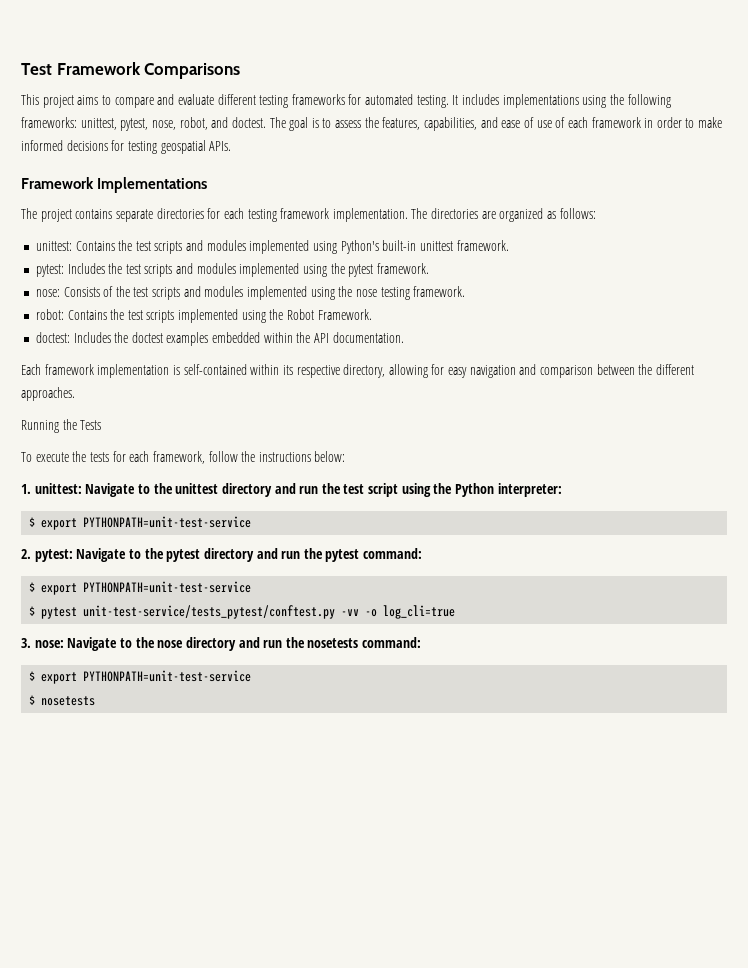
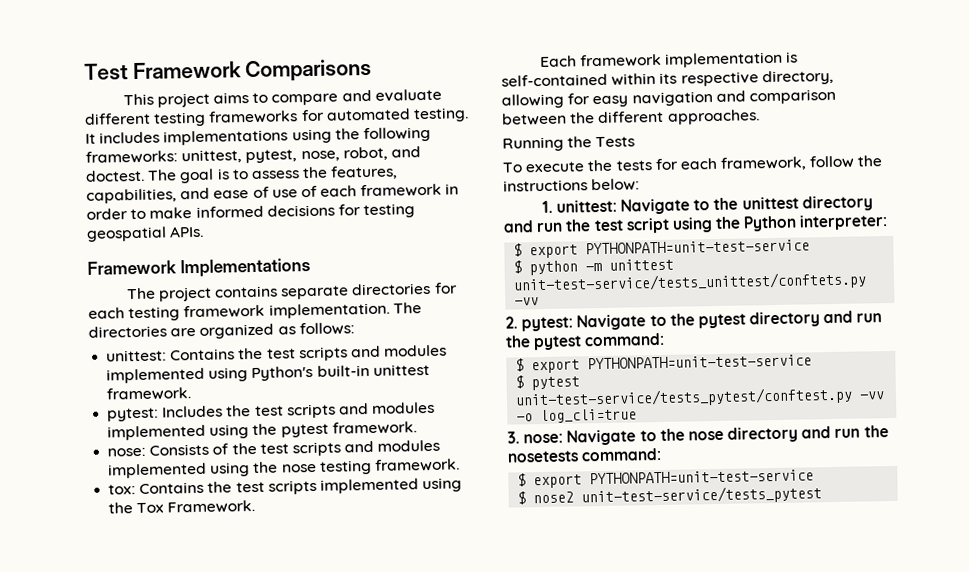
[35,309,64,320] robot: -> [108,484,137,495] tox:
[287,309,315,320] Robot -> [136,502,165,514] Tox
[35,332,404,346] // doctest: Includes the doctest examples embedded within the API documentation. -> (256, 506) none
(252, 522) none -> [513,258,675,276] [513,271,868,294] [514,297,540,306] // $ python -m unittest unit-test-service/tests_unittest/conftets.py -vv
[41,696,96,706] nosetests -> [533,485,823,506] nose2 unit-test-service/tests_pytest

